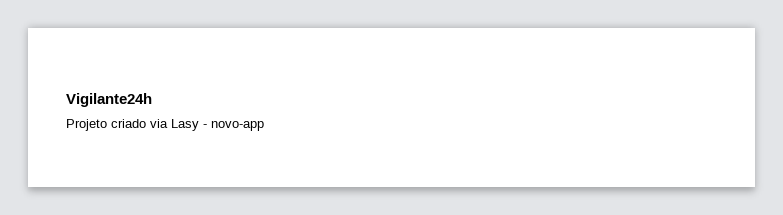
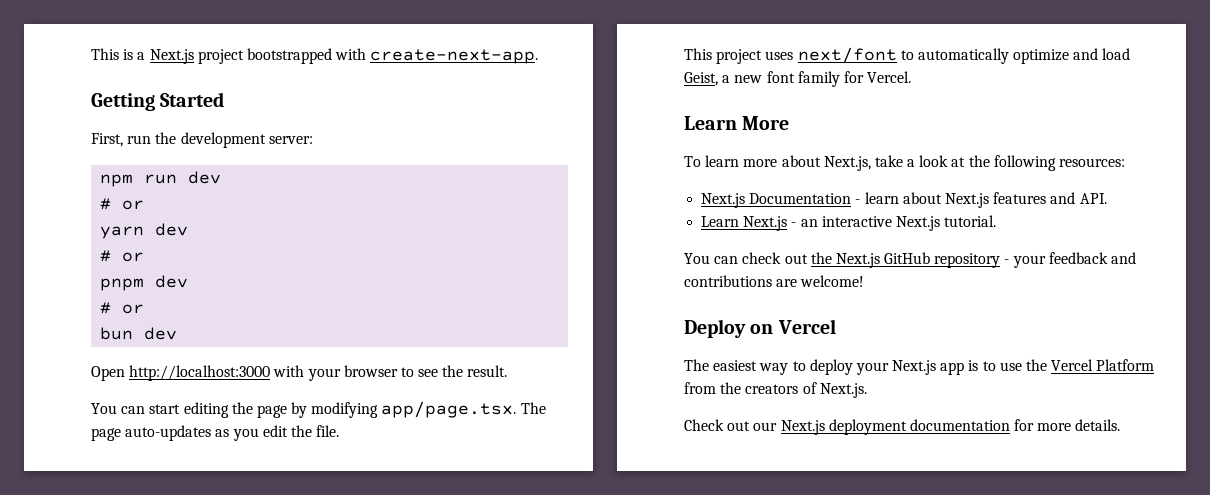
[66,93,152,107] [66,119,264,131] Vigilante24h // Projeto criado via Lasy - novo-app -> [91,48,539,64] [91,92,225,111] [91,132,313,148] [100,171,222,187] [100,198,145,210] [100,223,189,239] [100,250,145,262] [100,275,189,291] [100,302,145,314] [100,327,178,340] [91,365,508,381] [91,401,546,418] [91,425,340,441] [684,47,1131,64] [684,71,912,87] [684,116,790,130] [684,155,1126,171] [701,192,1107,208] [701,215,997,231] [684,252,1137,268] [684,275,865,287] [684,319,836,338] [684,359,1155,375] [684,382,867,398] [684,419,1121,435] This is a Next.js project bootstrapped with create-next-app. // Getting Started // First, run the development server: // npm run dev // # or // yarn dev // # or // pnpm dev // # or // bun dev // Open http://localhost:3000 with your browser to see the result. // You can start editing the page by modifying app/page.tsx. The page auto-updates as you edit the file. // This project uses next/font to automatically optimize and load Geist, a new font family for Vercel. // Learn More // To learn more about Next.js, take a look at the following resources: // Next.js Documentation - learn about Next.js features and API. // Learn Next.js - an interactive Next.js tutorial. // You can check out the Next.js GitHub repository - your feedback and contributions are welcome! // Deploy on Vercel // The easiest way to deploy your Next.js app is to use the Vercel Platform from the creators of Next.js. // Check out our Next.js deployment documentation for more details.

